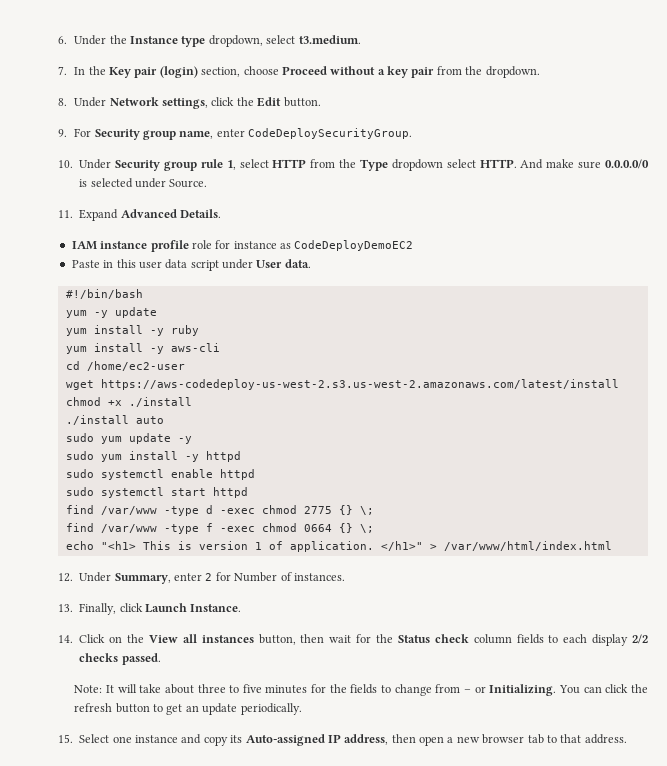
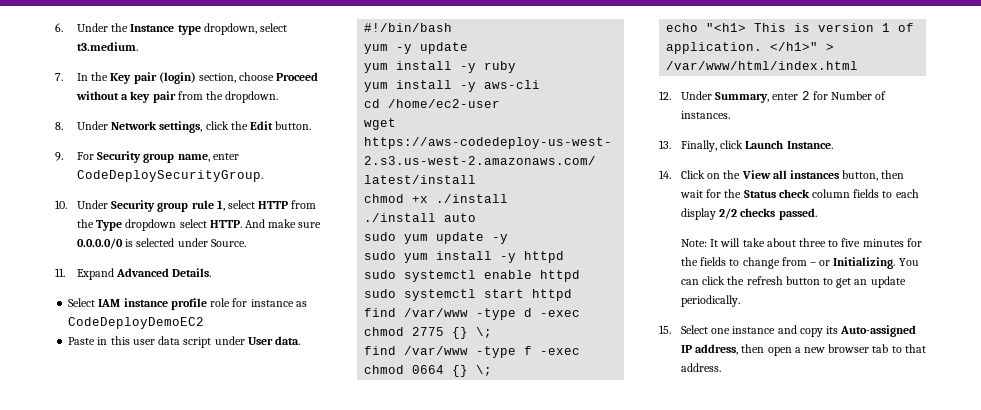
(221, 213) none -> [68,298,96,307] Select

